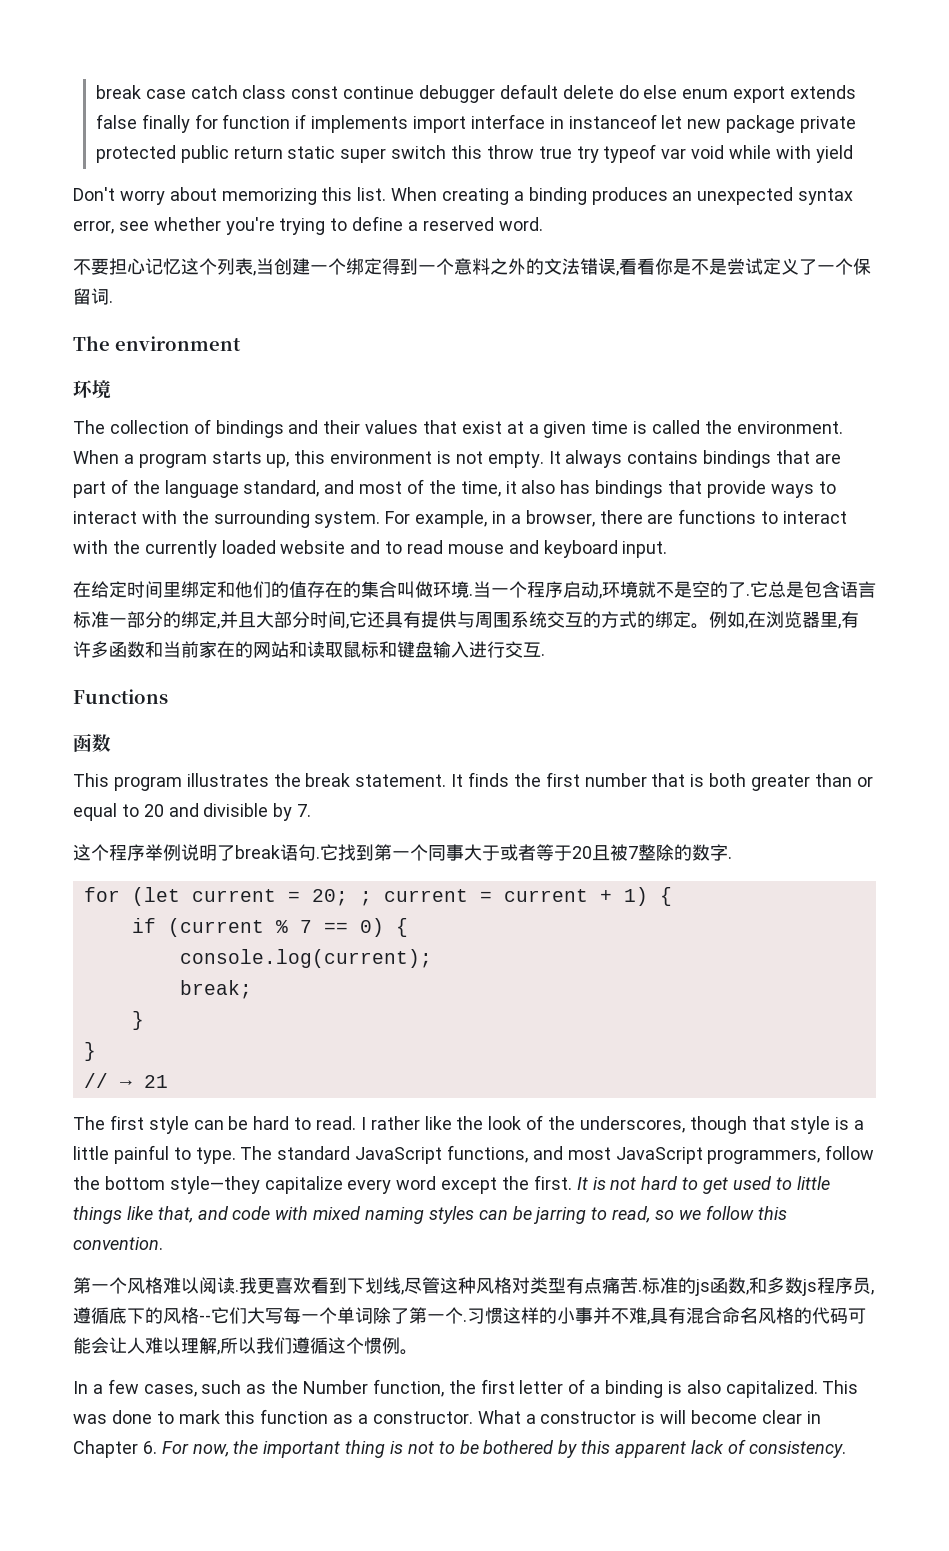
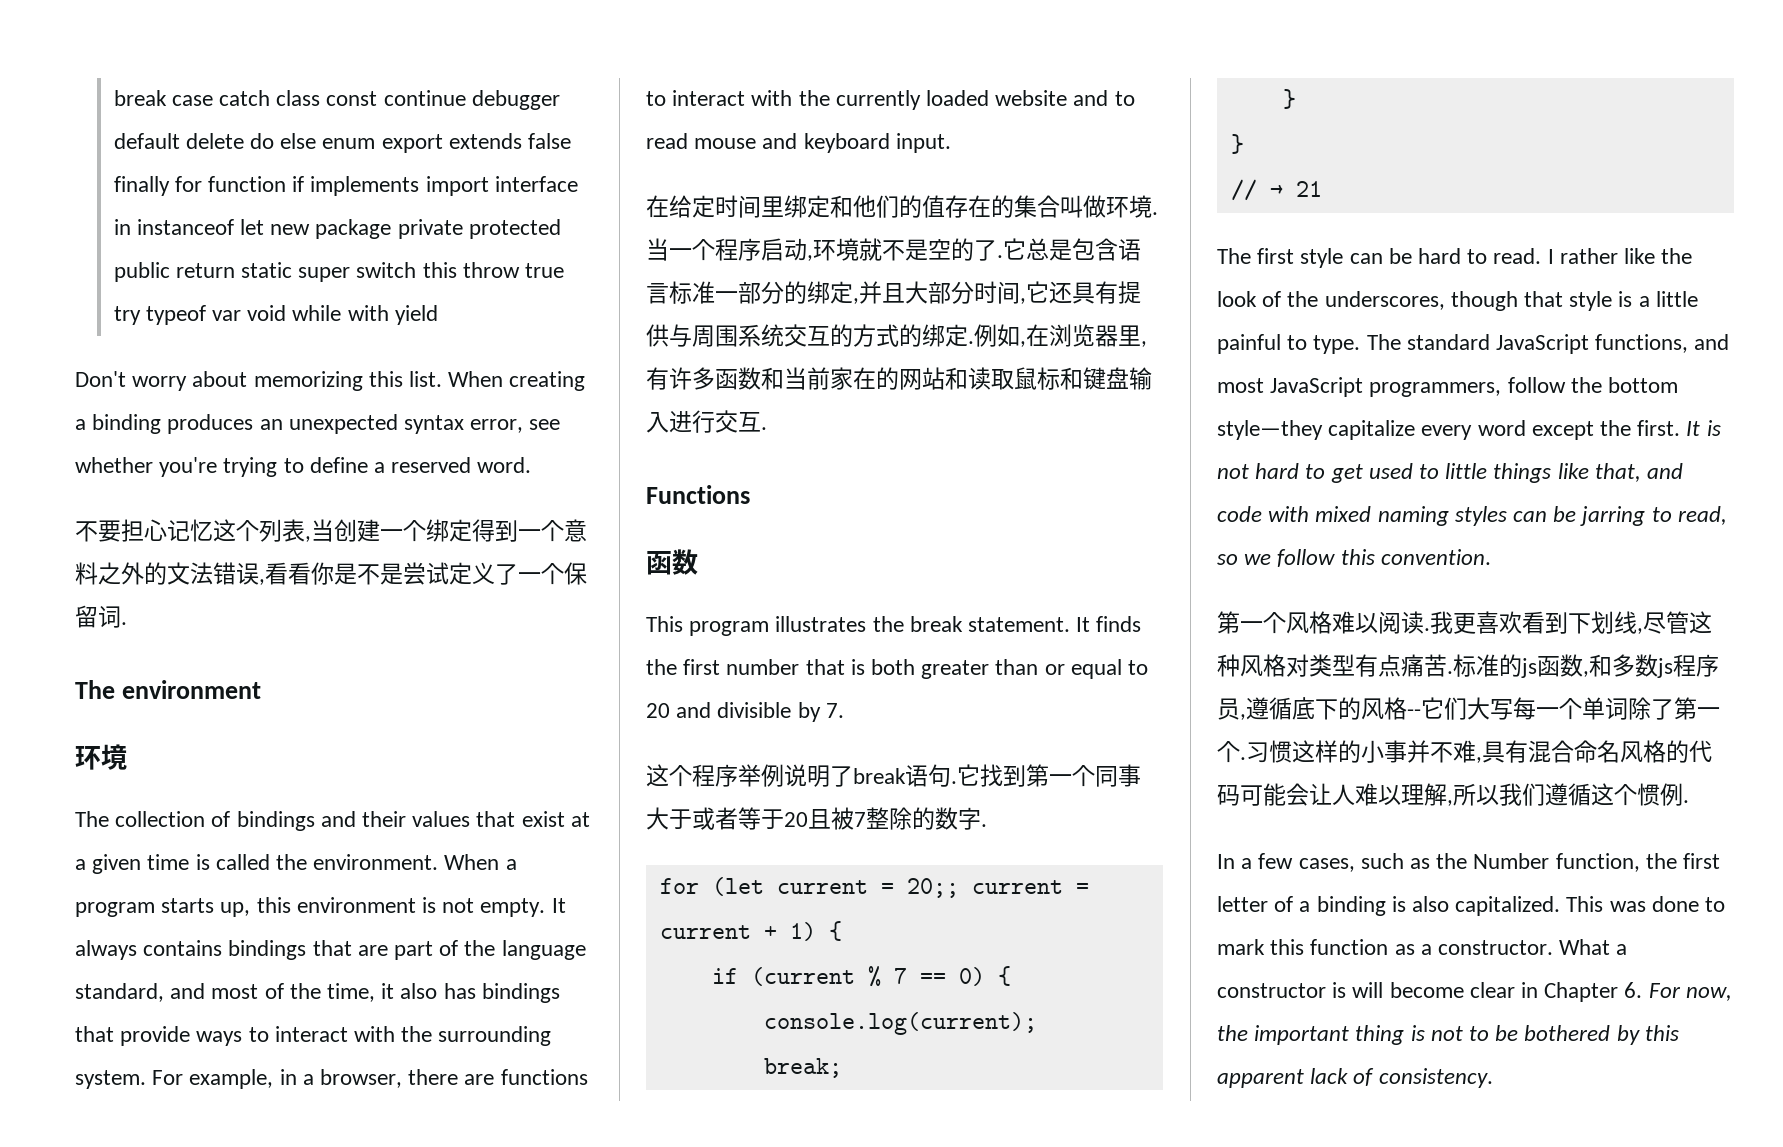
[691,623,709,629] 。 -> [968,341,974,344] .
[311,889,372,906] 20; ; -> [906,878,959,898] 20;;
[400,1349,418,1355] 。 -> [1683,800,1689,803] .

